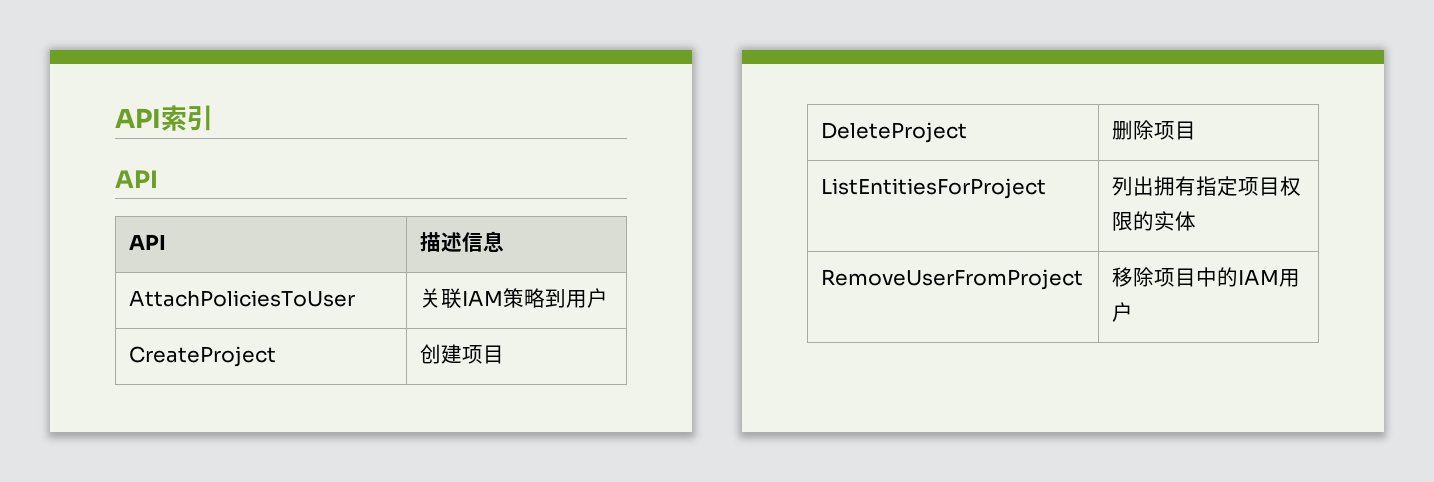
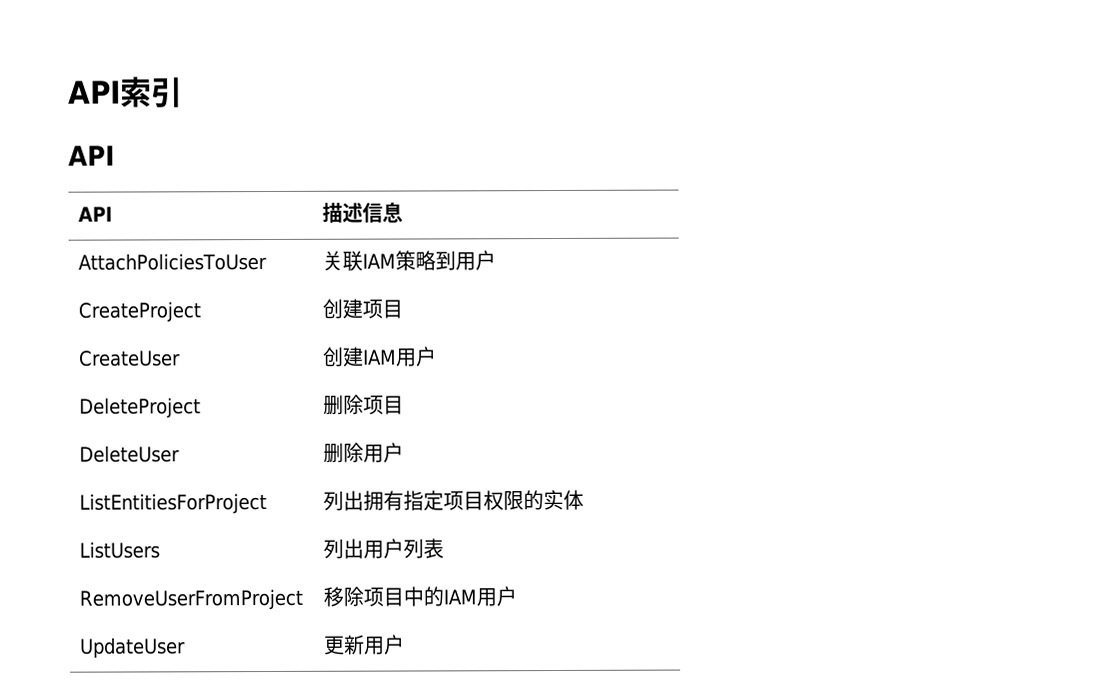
(505, 354) none -> [79,350,182,367] [322,346,438,367] // CreateUser | 创建IAM用户
(1197, 130) none -> [79,445,181,463] [323,442,405,463] // DeleteUser | 删除用户
(1197, 221) none -> [79,541,161,559] [323,538,445,559] // ListUsers | 列出用户列表
(1134, 312) none -> [80,637,187,659] [324,634,406,655] // UpdateUser | 更新用户

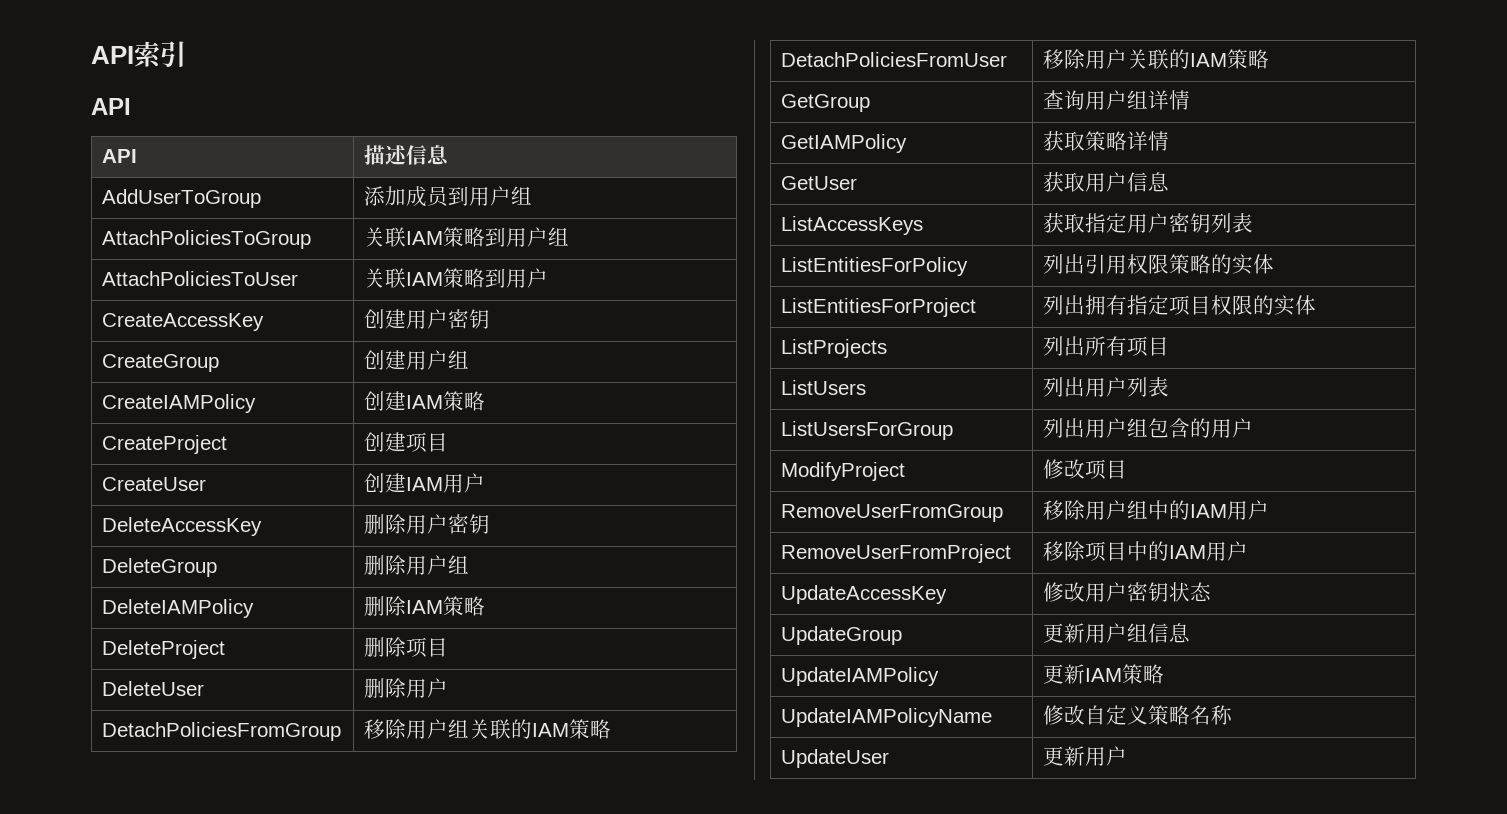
(404, 212) none -> [101,189,261,208] [363,186,532,207] [101,230,311,249] [363,227,569,247] // AddUserToGroup | 添加成员到用户组 // AttachPoliciesToGroup | 关联IAM策略到用户组
(497, 260) none -> [101,313,264,331] [363,309,490,329] [101,354,219,372] [363,350,469,370] [101,394,256,413] [363,391,485,411] // CreateAccessKey | 创建用户密钥 // CreateGroup | 创建用户组 // CreateIAMPolicy | 创建IAM策略
(438, 356) none -> [101,517,262,536] [363,514,490,534] [101,558,217,577] [363,555,469,575] [101,599,254,618] [363,596,485,616] // DeleteAccessKey | 删除用户密钥 // DeleteGroup | 删除用户组 // DeleteIAMPolicy | 删除IAM策略
(405, 452) none -> [101,722,341,741] [363,719,611,739] [780,52,1007,67] [1042,49,1269,69] [780,94,870,112] [1042,90,1190,110] [780,134,907,153] [1042,131,1169,151] [780,176,857,190] [1042,172,1169,192] [780,216,923,235] [1042,213,1253,233] [780,257,968,276] [1042,254,1274,275] // DetachPoliciesFromGroup | 移除用户组关联的IAM策略 // DetachPoliciesFromUser | 移除用户关联的IAM策略 // GetGroup | 查询用户组详情 // GetIAMPolicy | 获取策略详情 // GetUser | 获取用户信息 // ListAccessKeys | 获取指定用户密钥列表 // ListEntitiesForPolicy | 列出引用权限策略的实体
(585, 499) none -> [780,339,887,358] [1042,336,1169,357] // ListProjects | 列出所有项目
(445, 548) none -> [780,421,953,440] [1042,418,1253,438] [780,462,905,481] [1042,459,1127,480] [780,504,1003,522] [1042,500,1269,520] // ListUsersForGroup | 列出用户组包含的用户 // ModifyProject | 修改项目 // RemoveUserFromGroup | 移除用户组中的IAM用户
(518, 596) none -> [780,585,947,604] [1042,582,1211,602] [780,626,902,645] [1042,623,1190,643] [780,667,939,686] [1042,664,1164,684] [780,708,992,727] [1042,705,1232,725] // UpdateAccessKey | 修改用户密钥状态 // UpdateGroup | 更新用户组信息 // UpdateIAMPolicy | 更新IAM策略 // UpdateIAMPolicyName | 修改自定义策略名称

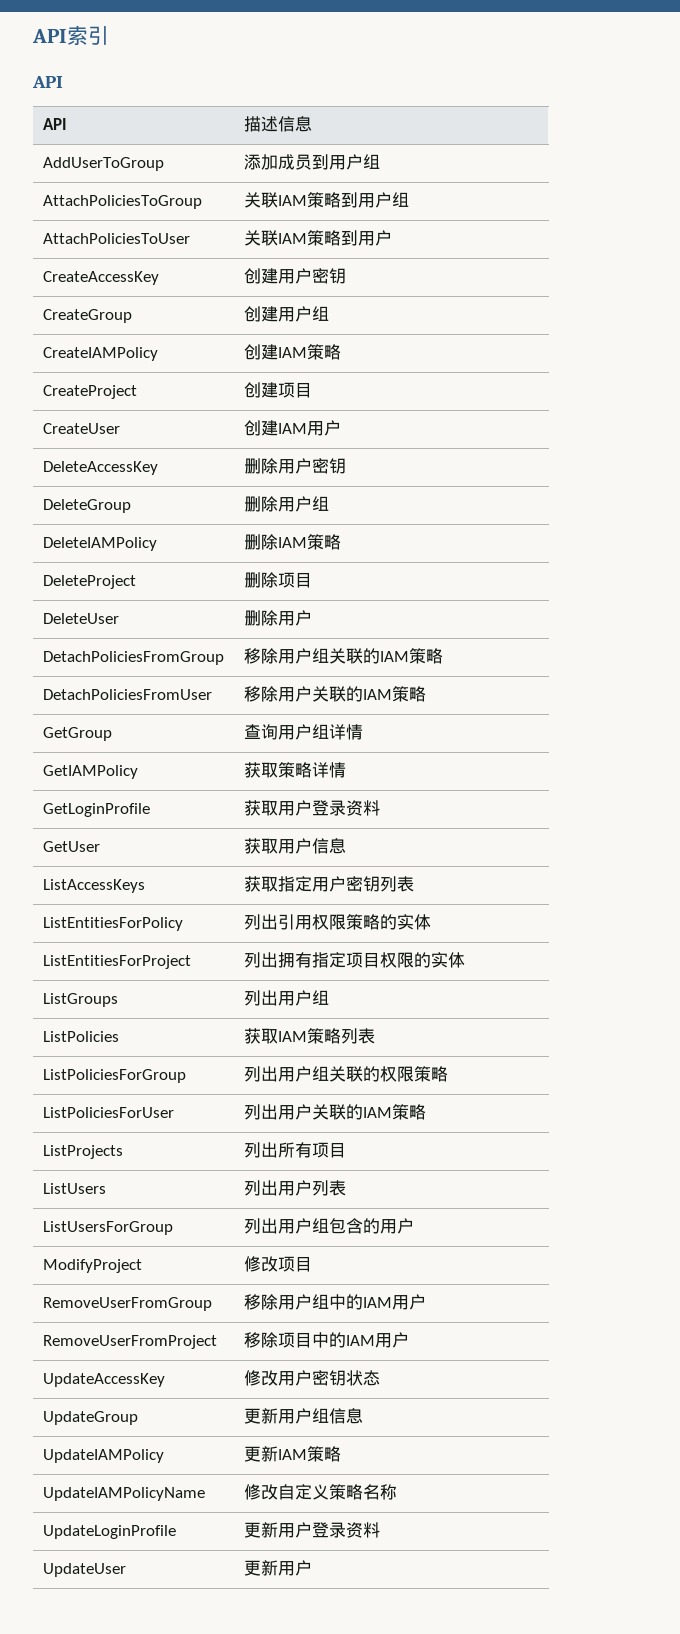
(1169, 141) none -> [42,803,150,817] [243,800,380,816] // GetLoginProfile | 获取用户登录资料
(1316, 305) none -> [42,993,118,1007] [243,990,329,1006] [42,1031,119,1042] [243,1028,375,1044] [42,1069,186,1083] [243,1066,448,1082] [42,1107,174,1118] [243,1104,426,1120] // ListGroups | 列出用户组 // ListPolicies | 获取IAM策略列表 // ListPoliciesForGroup | 列出用户组关联的权限策略 // ListPoliciesForUser | 列出用户关联的IAM策略
(1232, 715) none -> [42,1525,176,1539] [243,1522,380,1538] // UpdateLoginProfile | 更新用户登录资料

